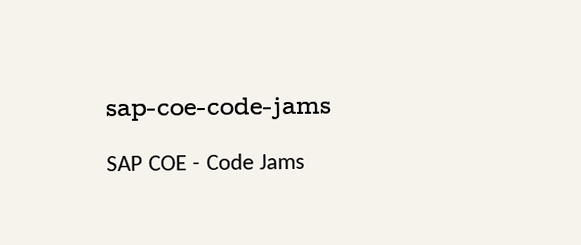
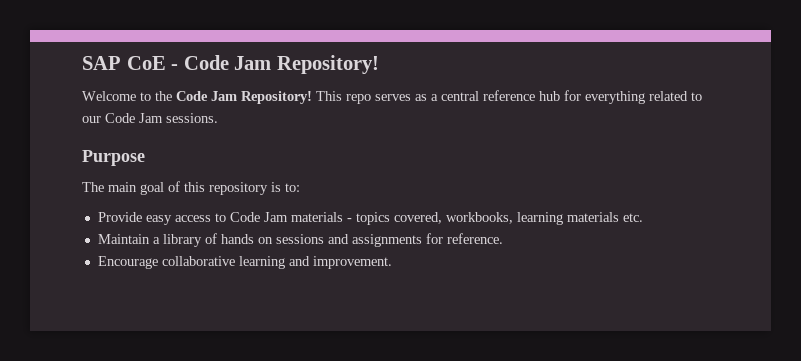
[105,96,331,122] [106,153,305,172] sap-coe-code-jams // SAP COE - Code Jams -> [82,55,379,74] [82,90,702,104] [82,113,218,123] [82,150,145,166] [82,181,300,195] [97,212,643,225] [97,233,503,247] [97,256,392,269] SAP CoE - Code Jam Repository! // Welcome to the Code Jam Repository! This repo serves as a central reference hub for everything related to our Code Jam sessions. // Purpose // The main goal of this repository is to: // Provide easy access to Code Jam materials - topics covered, workbooks, learning materials etc. // Maintain a library of hands on sessions and assignments for reference. // Encourage collaborative learning and improvement.

